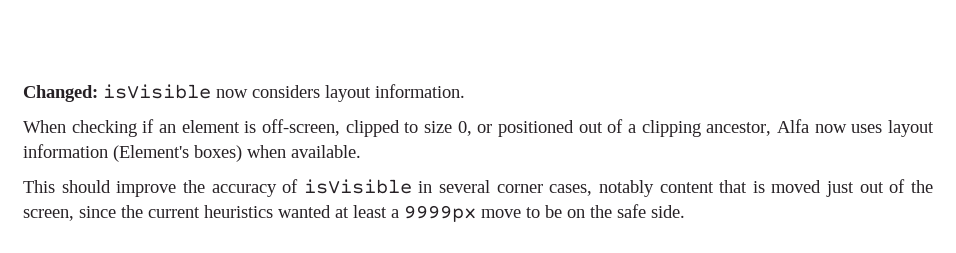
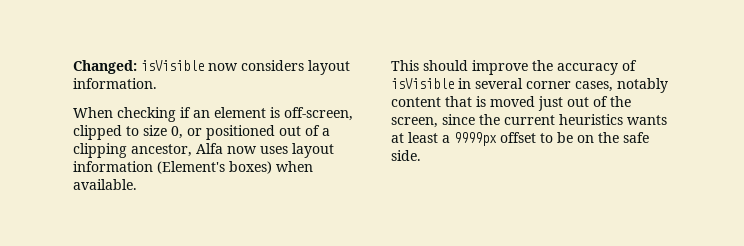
[278,205,331,218] wanted -> [627,115,667,125] wants
[481,209,521,218] move -> [500,132,536,143] offset

